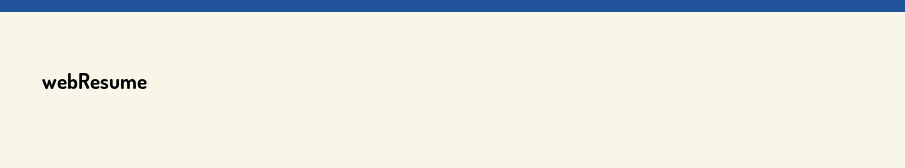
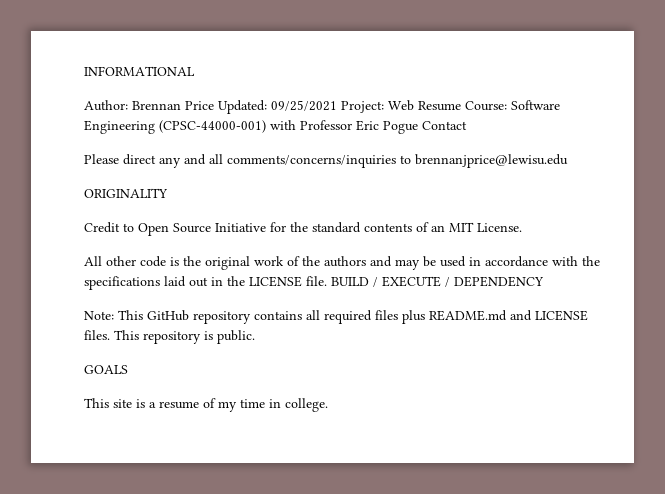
[42,73,147,89] webResume -> [84,66,195,76] [84,100,560,114] [84,120,467,134] [84,154,568,168] [84,188,168,198] [84,222,522,236] [84,256,600,270] [84,276,544,290] [84,310,588,324] [84,330,255,344] [84,365,128,374] [84,398,328,412] INFORMATIONAL // Author: Brennan Price Updated: 09/25/2021 Project: Web Resume Course: Software Engineering (CPSC-44000-001) with Professor Eric Pogue Contact // Please direct any and all comments/concerns/inquiries to brennanjprice@lewisu.edu // ORIGINALITY // Credit to Open Source Initiative for the standard contents of an MIT License. // All other code is the original work of the authors and may be used in accordance with the specifications laid out in the LICENSE file. BUILD / EXECUTE / DEPENDENCY // Note: This GitHub repository contains all required files plus README.md and LICENSE files. This repository is public. // GOALS // This site is a resume of my time in college.

